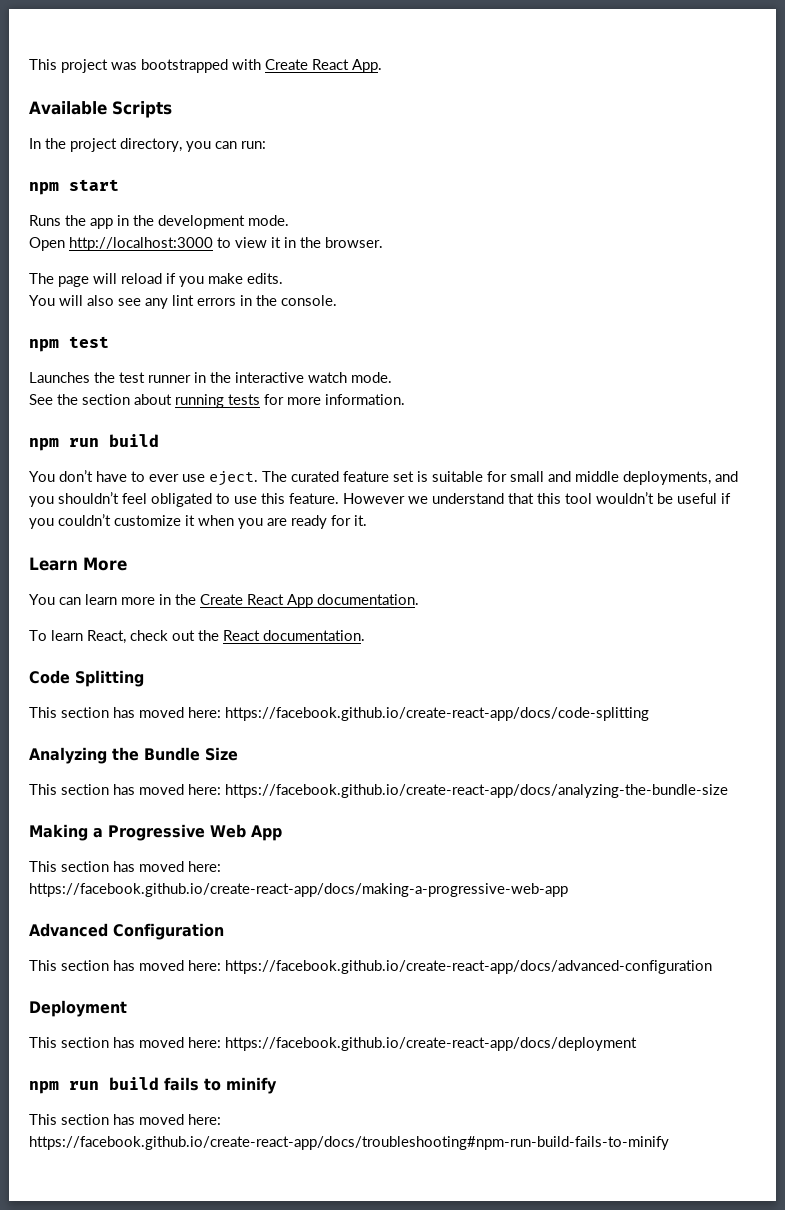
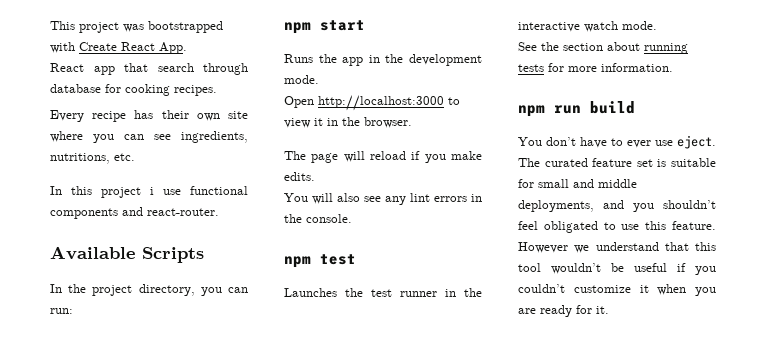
(382, 66) none -> [50,63,248,75] [50,84,217,96] [50,110,248,122] [50,131,248,143] [50,153,135,164] [50,186,248,198] [50,207,219,219] // React app that search through database for cooking recipes. // Every recipe has their own site where you can see ingredients, nutritions, etc. // In this project i use functional components and react-router.
[29,557,127,571] [29,594,419,608] [29,630,365,644] [29,670,144,687] [29,707,649,721] [29,747,238,764] [29,784,728,798] [29,824,282,841] [29,861,221,872] [29,883,568,897] [29,923,224,940] [29,960,712,974] [29,1000,127,1017] [29,1037,637,1051] [29,1077,277,1094] [29,1114,221,1125] [29,1136,669,1150] // Learn More // You can learn more in the Create React App documentation. // To learn React, check out the React documentation. // Code Splitting // This section has moved here: https://facebook.github.io/create-react-app/docs/code-splitting // Analyzing the Bundle Size // This section has moved here: https://facebook.github.io/create-react-app/docs/analyzing-the-bundle-size // Making a Progressive Web App // This section has moved here: https://facebook.github.io/create-react-app/docs/making-a-progressive-web-app // Advanced Configuration // This section has moved here: https://facebook.github.io/create-react-app/docs/advanced-configuration // Deployment // This section has moved here: https://facebook.github.io/create-react-app/docs/deployment // npm run build fails to minify // This section has moved here: https://facebook.github.io/create-react-app/docs/troubleshooting#npm-run-build-fails-to-minify -> (609, 310) none

